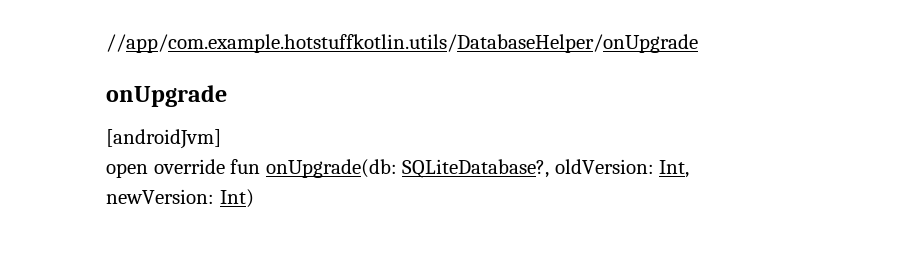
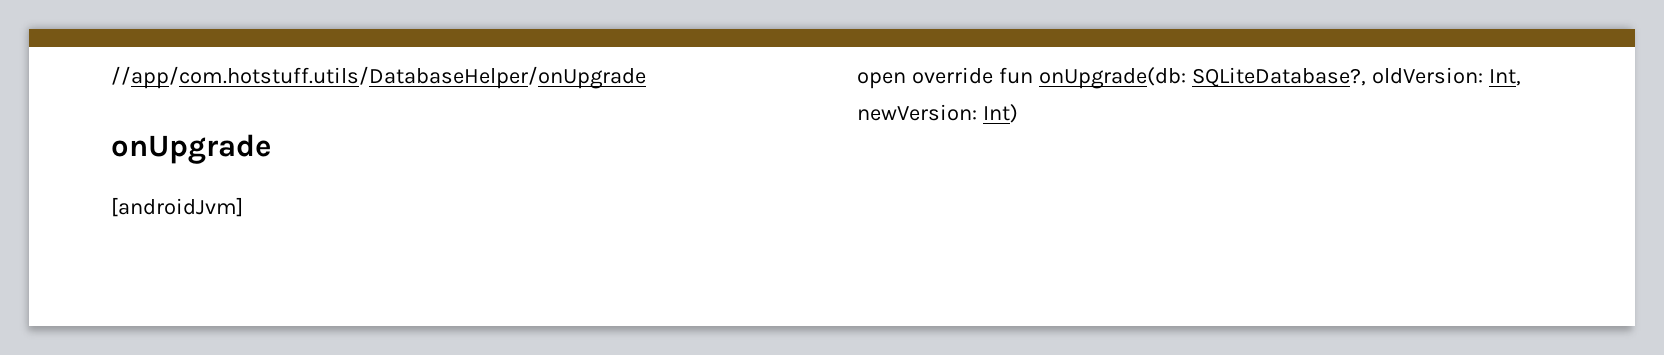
[106,34,698,53] //app/com.example.hotstuffkotlin.utils/DatabaseHelper/onUpgrade -> [111,66,646,89] //app/com.hotstuff.utils/DatabaseHelper/onUpgrade

